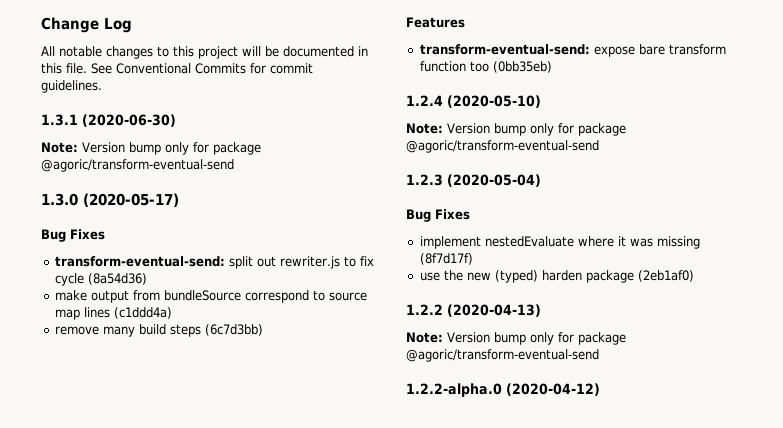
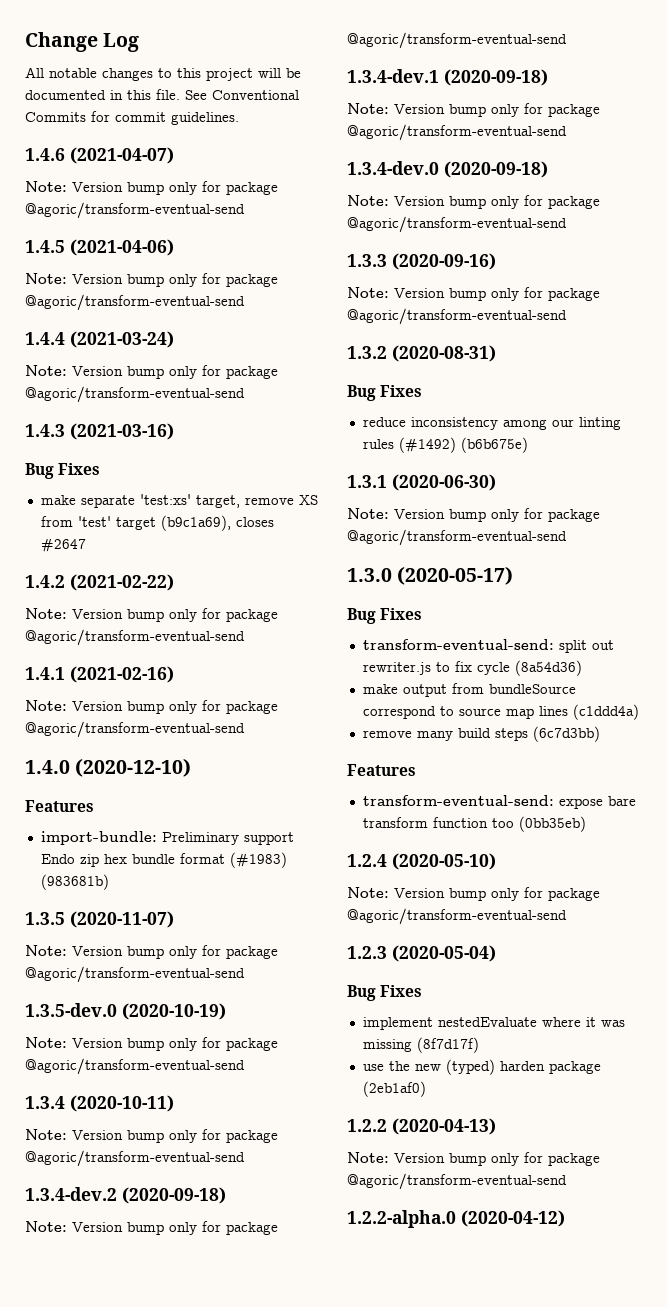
(102, 86) none -> [25,147,174,164] [25,181,278,195] [25,202,245,219] [25,239,174,256] [25,273,278,287] [25,294,245,311] [25,331,174,348] [25,365,278,379] [25,386,245,403] [25,423,174,440] [25,463,101,479] [40,494,318,508] [40,515,274,531] [40,538,86,552] [25,574,174,591] [25,608,278,622] [25,629,245,646] [25,666,174,683] [25,700,278,714] [25,721,245,738] [25,758,192,777] [25,800,94,812] [40,831,294,845] [40,852,287,868] [40,874,109,890] [25,911,174,928] [25,945,278,959] [25,966,245,983] [25,1003,226,1020] [25,1037,278,1051] [25,1058,245,1075] [25,1095,174,1112] [25,1129,278,1143] [25,1150,245,1167] [25,1187,226,1204] [25,1221,278,1235] [347,32,567,49] [347,69,548,86] [347,103,600,117] [347,124,567,141] [347,161,548,178] [347,195,600,209] [347,216,567,233] [347,253,496,270] [347,287,600,301] [347,308,567,325] [347,345,496,362] [347,385,423,401] [362,417,621,430] [362,437,528,453] // 1.4.6 (2021-04-07) // Note: Version bump only for package @agoric/transform-eventual-send // 1.4.5 (2021-04-06) // Note: Version bump only for package @agoric/transform-eventual-send // 1.4.4 (2021-03-24) // Note: Version bump only for package @agoric/transform-eventual-send // 1.4.3 (2021-03-16) // Bug Fixes // make separate 'test:xs' target, remove XS from 'test' target (b9c1a69), closes #2647 // 1.4.2 (2021-02-22) // Note: Version bump only for package @agoric/transform-eventual-send // 1.4.1 (2021-02-16) // Note: Version bump only for package @agoric/transform-eventual-send // 1.4.0 (2020-12-10) // Features // import-bundle: Preliminary support Endo zip hex bundle format (#1983) (983681b) // 1.3.5 (2020-11-07) // Note: Version bump only for package @agoric/transform-eventual-send // 1.3.5-dev.0 (2020-10-19) // Note: Version bump only for package @agoric/transform-eventual-send // 1.3.4 (2020-10-11) // Note: Version bump only for package @agoric/transform-eventual-send // 1.3.4-dev.2 (2020-09-18) // Note: Version bump only for package @agoric/transform-eventual-send // 1.3.4-dev.1 (2020-09-18) // Note: Version bump only for package @agoric/transform-eventual-send // 1.3.4-dev.0 (2020-09-18) // Note: Version bump only for package @agoric/transform-eventual-send // 1.3.3 (2020-09-16) // Note: Version bump only for package @agoric/transform-eventual-send // 1.3.2 (2020-08-31) // Bug Fixes // reduce inconsistency among our linting rules (#1492) (b6b675e)

